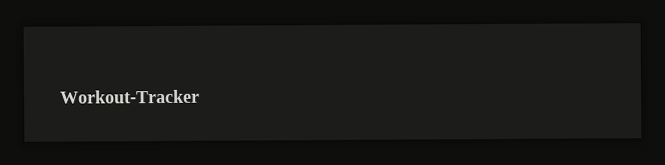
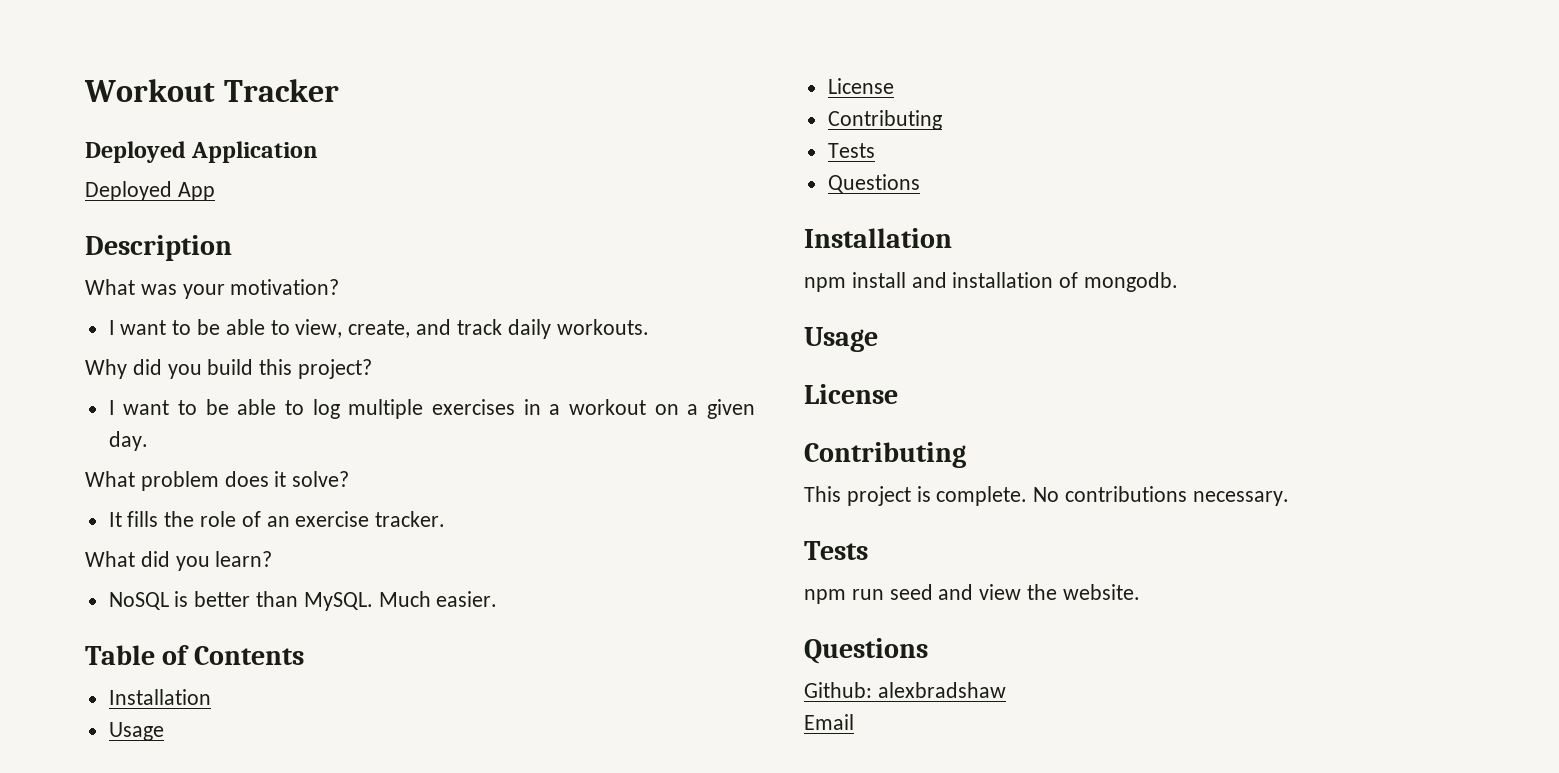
[60,89,200,104] Workout-Tracker -> [84,79,339,102] [85,141,319,163] [85,181,215,201] [85,235,232,261] [85,279,340,299] [108,319,649,339] [85,359,373,379] [108,399,756,419] [108,431,148,451] [85,471,350,491] [108,511,446,527] [85,551,273,571] [108,591,498,611] [85,645,304,665] [108,689,211,705] [108,722,164,741] [827,78,894,94] [827,110,942,130] [827,143,875,158] [827,174,920,193] [804,228,952,248] [804,272,1179,292] [804,327,878,352] [804,384,898,404] [804,442,966,468] [804,486,1289,506] [804,541,868,560] [804,584,1140,604] [804,638,928,664] [804,682,1006,698] [804,714,854,730] Workout Tracker // Deployed Application // Deployed App // Description // What was your motivation? // I want to be able to view, create, and track daily workouts. // Why did you build this project? // I want to be able to log multiple exercises in a workout on a given day. // What problem does it solve? // It fills the role of an exercise tracker. // What did you learn? // NoSQL is better than MySQL. Much easier. // Table of Contents // Installation // Usage // License // Contributing // Tests // Questions // Installation // npm install and installation of mongodb. // Usage // License // Contributing // This project is complete. No contributions necessary. // Tests // npm run seed and view the website. // Questions // Github: alexbradshaw // Email

